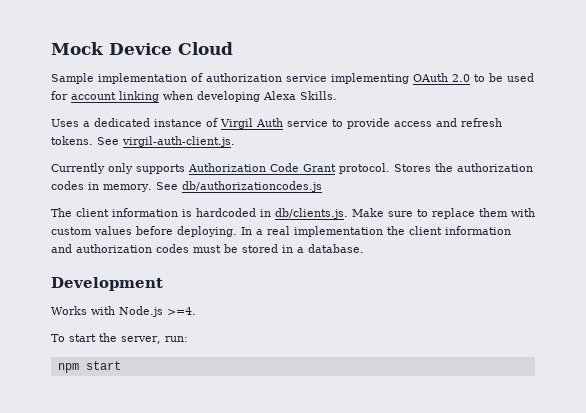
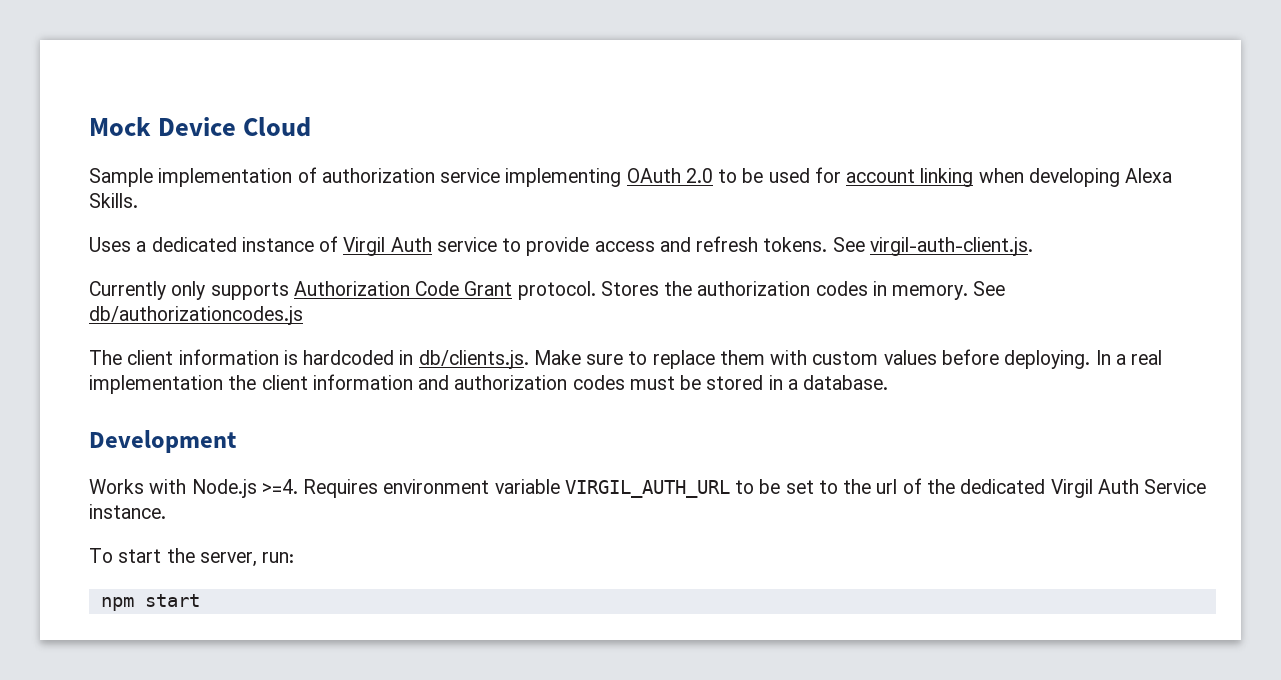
(196, 311) none -> [303,478,1207,498] [89,504,166,519] Requires environment variable VIRGIL_AUTH_URL to be set to the url of the dedicated Virgil Auth Service instance.

